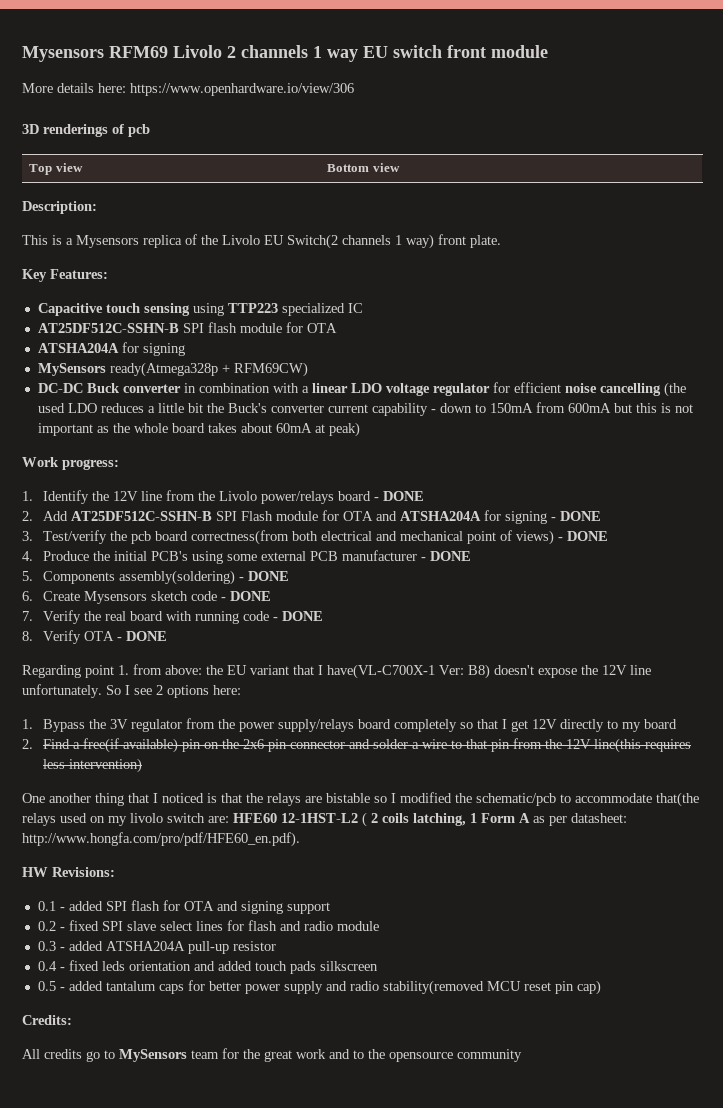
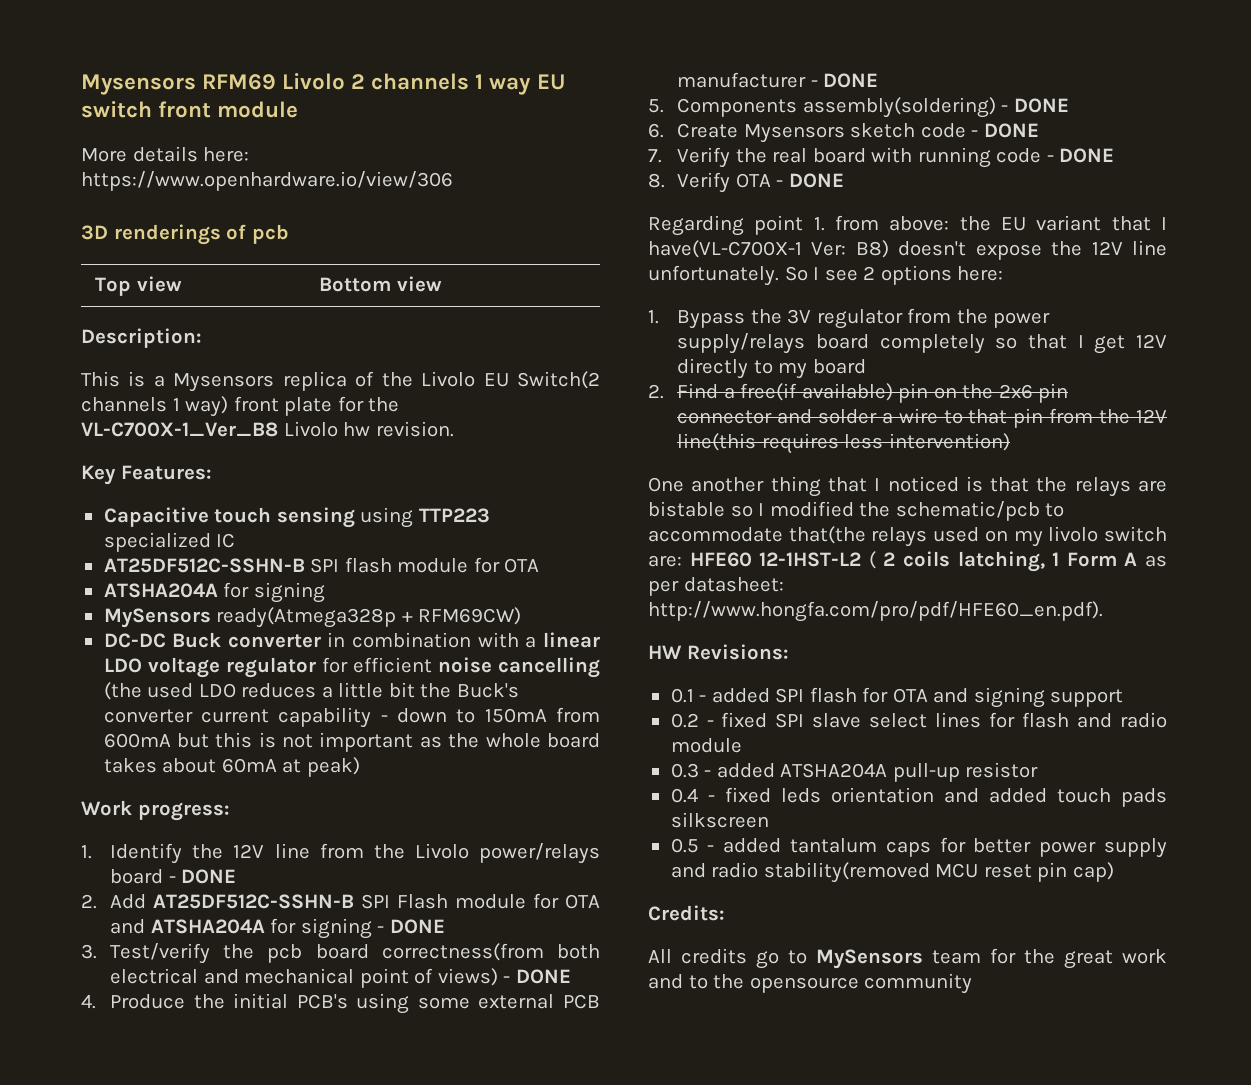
[470,235,501,248] plate. -> [284,396,400,416] [81,421,454,437] plate for the VL-C700X-1_Ver_B8 Livolo hw revision.

